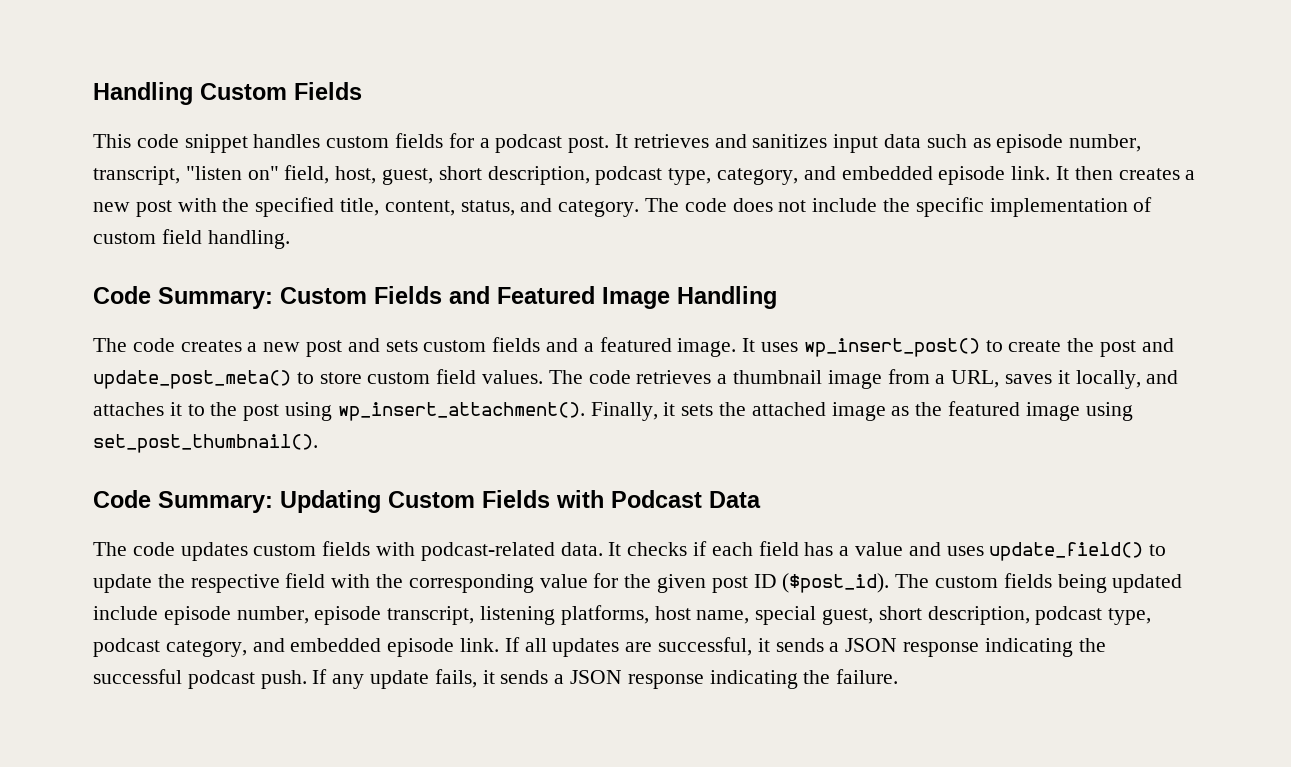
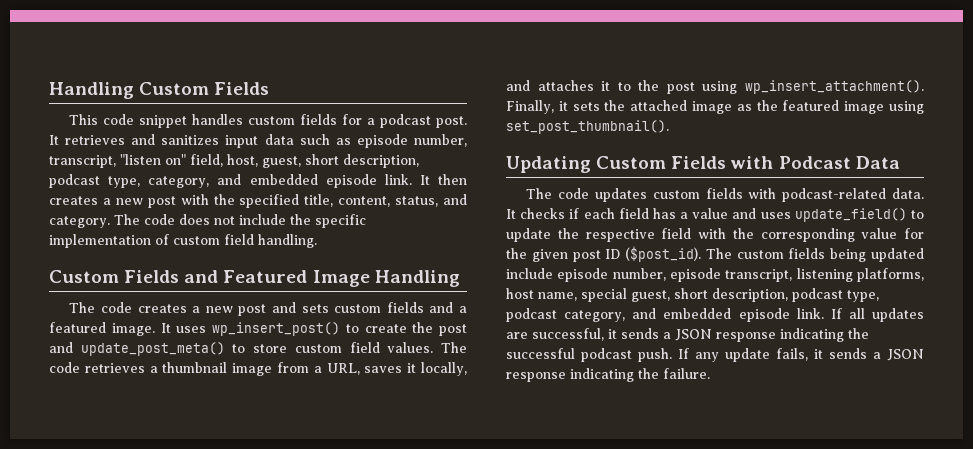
[93,286,273,309] Code Summary: -> (317, 241) none
[93,490,273,513] Code Summary: -> (669, 127) none

